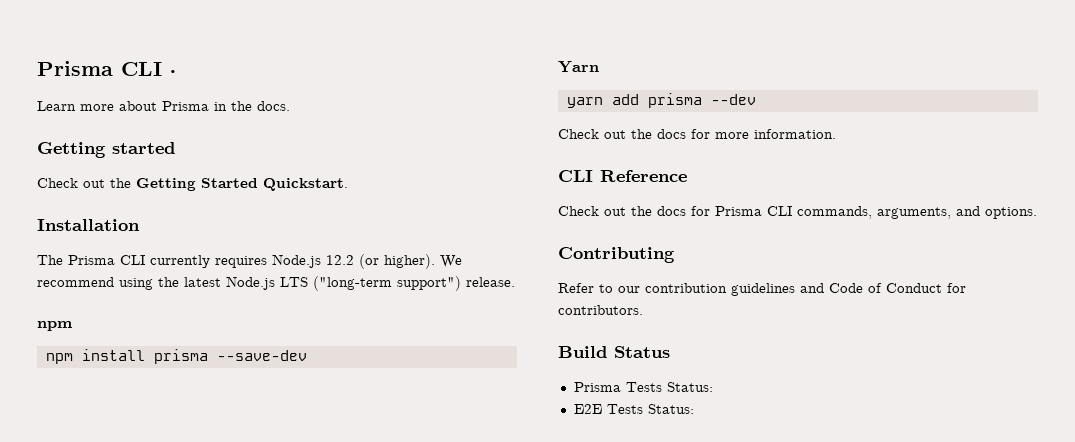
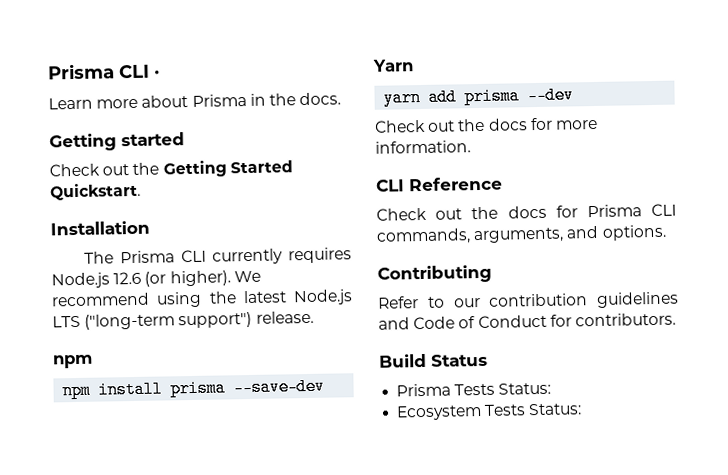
[326,255,354,265] 12.2 -> [113,271,142,285] 12.6
[573,404,602,414] E2E -> [396,404,483,421] Ecosystem

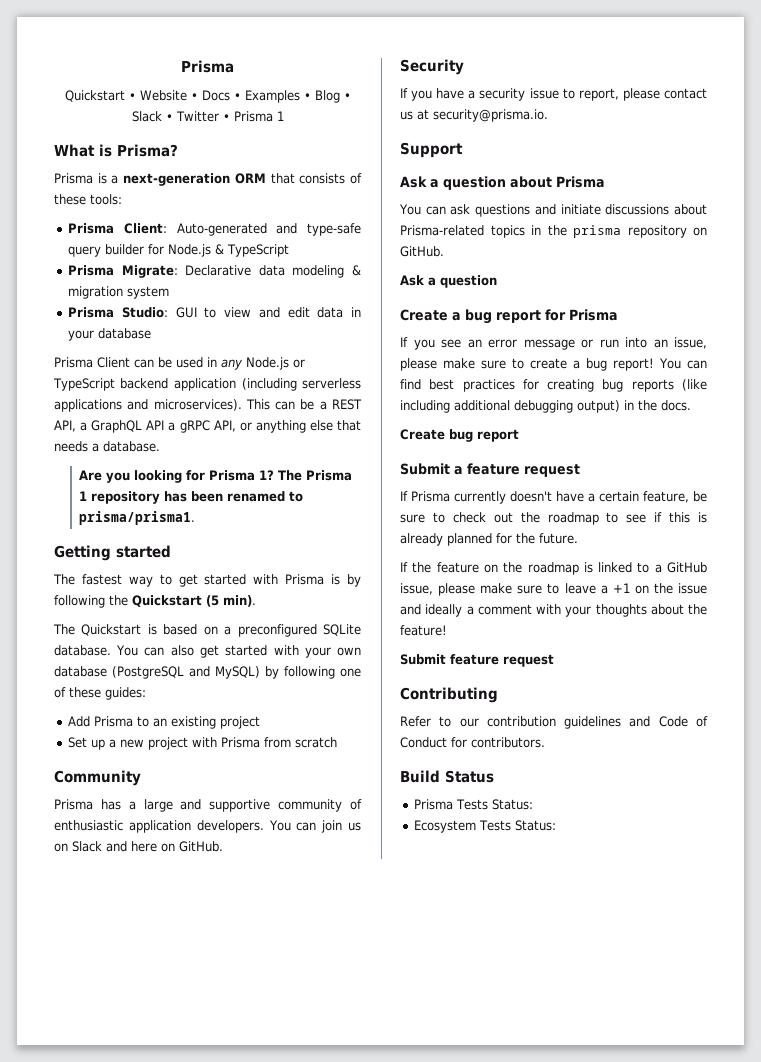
[47,63,160,80] [48,92,342,110] [49,132,185,152] [49,160,293,178] [50,182,141,201] [50,220,150,236] [84,247,352,265] [51,270,261,289] [51,289,353,308] [52,310,314,330] [52,354,93,369] [62,377,326,400] [372,59,414,72] [383,86,575,107] [374,117,598,133] [375,140,471,154] [376,176,503,192] [376,203,677,221] [376,224,667,245] Prisma CLI · // Learn more about Prisma in the docs. // Getting started // Check out the Getting Started Quickstart. // Installation // The Prisma CLI currently requires Node.js 12.6 (or higher). We recommend using the latest Node.js LTS ("long-term support") release. // npm // npm install prisma --save-dev // Yarn // yarn add prisma --dev // Check out the docs for more information. // CLI Reference // Check out the docs for Prisma CLI commands, arguments, and options. -> [181,60,234,73] [64,90,351,103] [131,111,284,122] [54,144,178,157] [54,173,363,186] [54,194,122,205] [68,223,361,236] [68,244,290,257] [68,265,361,278] [68,286,170,299] [68,307,361,318] [68,328,152,341] [54,357,305,370] [53,378,361,391] [54,399,362,412] [54,420,361,433] [54,441,160,452] [79,470,353,483] [79,491,304,504] [79,511,196,525] [54,545,171,561] [53,574,361,587] [54,595,256,608] [53,624,361,637] [54,645,361,658] [54,666,361,679] [54,687,146,700] [68,716,261,729] [68,737,338,750] [54,770,141,786] [54,799,362,812] [54,820,361,833] [54,841,223,852] [400,59,464,75] [400,88,707,101] [400,109,548,122] [400,142,463,158] [400,176,605,190] [399,204,707,217] [400,225,707,238] [400,246,444,257] [400,275,497,288] [400,309,618,324] [400,337,707,350] [400,358,707,371] [400,379,707,392] [400,400,691,413] [400,429,519,442] [400,463,580,477] [400,491,707,504] [400,512,707,525] [400,533,578,546] [400,562,707,575] [400,583,707,596] [400,604,707,617] [400,625,447,636] [400,654,554,667] Prisma // Quickstart • Website • Docs • Examples • Blog • Slack • Twitter • Prisma 1 // What is Prisma? // Prisma is a next-generation ORM that consists of these tools: // Prisma Client: Auto-generated and type-safe query builder for Node.js & TypeScript // Prisma Migrate: Declarative data modeling & migration system // Prisma Studio: GUI to view and edit data in your database // Prisma Client can be used in any Node.js or TypeScript backend application (including serverless applications and microservices). This can be a REST API, a GraphQL API a gRPC API, or anything else that needs a database. // Are you looking for Prisma 1? The Prisma 1 repository has been renamed to prisma/prisma1. // Getting started // The fastest way to get started with Prisma is by following the Quickstart (5 min). // The Quickstart is based on a preconfigured SQLite database. You can also get started with your own database (PostgreSQL and MySQL) by following one of these guides: // Add Prisma to an existing project // Set up a new project with Prisma from scratch // Community // Prisma has a large and supportive community of enthusiastic application developers. You can join us on Slack and here on GitHub. // Security // If you have a security issue to report, please contact us at security@prisma.io. // Support // Ask a question about Prisma // You can ask questions and initiate discussions about Prisma-related topics in the prisma repository on GitHub. // Ask a question // Create a bug report for Prisma // If you see an error message or run into an issue, please make sure to create a bug report! You can find best practices for creating bug reports (like including additional debugging output) in the docs. // Create bug report // Submit a feature request // If Prisma currently doesn't have a certain feature, be sure to check out the roadmap to see if this is already planned for the future. // If the feature on the roadmap is linked to a GitHub issue, please make sure to leave a +1 on the issue and ideally a comment with your thoughts about the feature! // Submit feature request

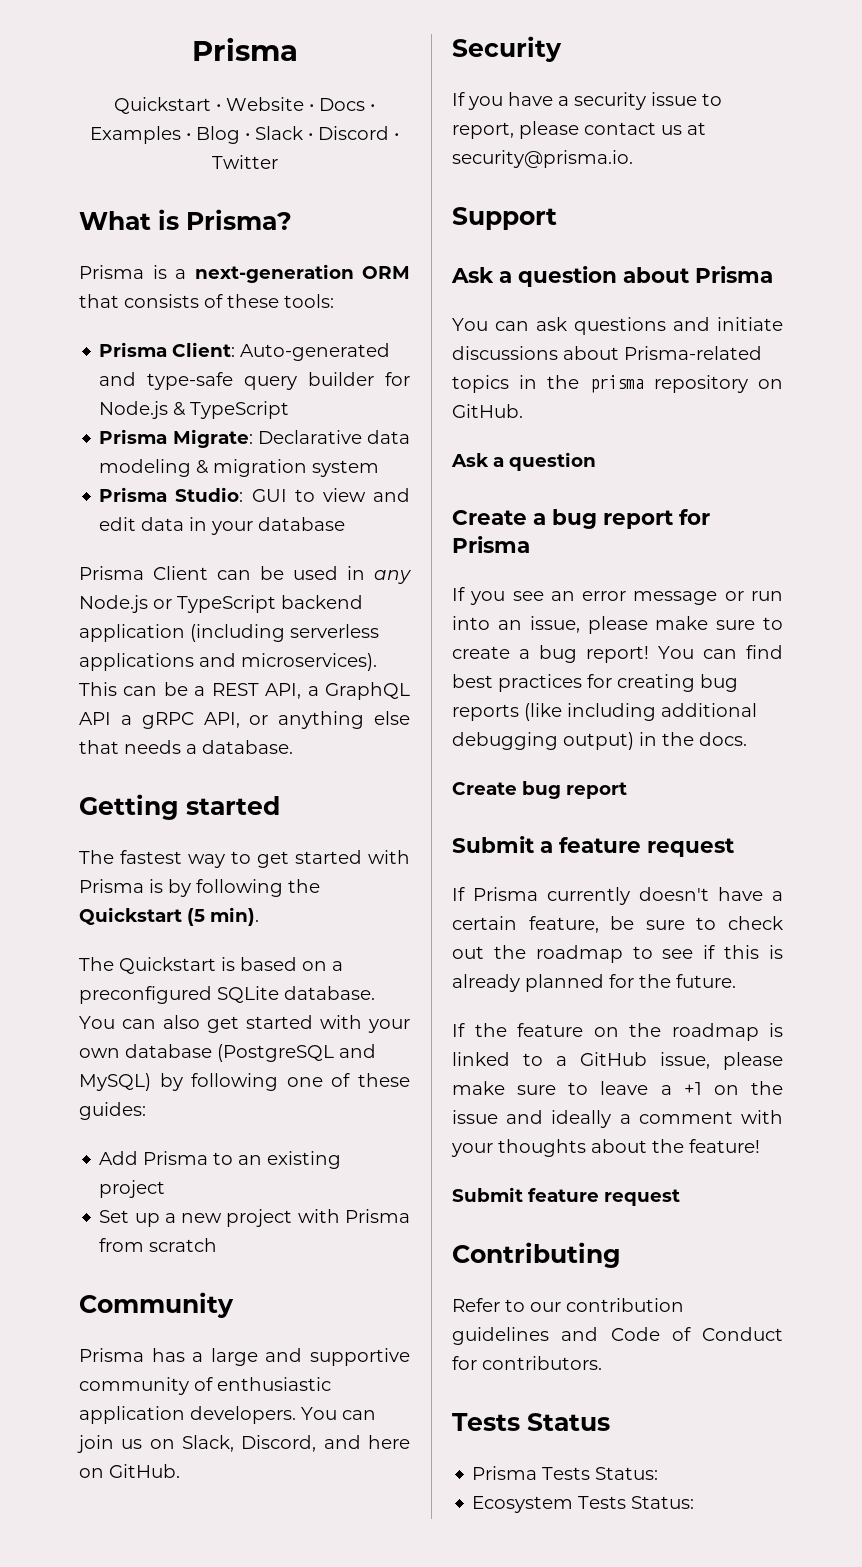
(173, 117) none -> [318,126,399,140] Discord •
[222,111,284,122] • Prisma 1 -> (278, 162) none
[79,470,353,483] [79,491,304,504] [79,511,196,525] // Are you looking for Prisma 1? The Prisma 1 repository has been renamed to prisma/prisma1. -> (293, 747) none
[72,841,102,852] Slack -> [182,1435,317,1452] Slack, Discord,
[400,770,440,783] Build -> [452,1413,520,1431] Tests

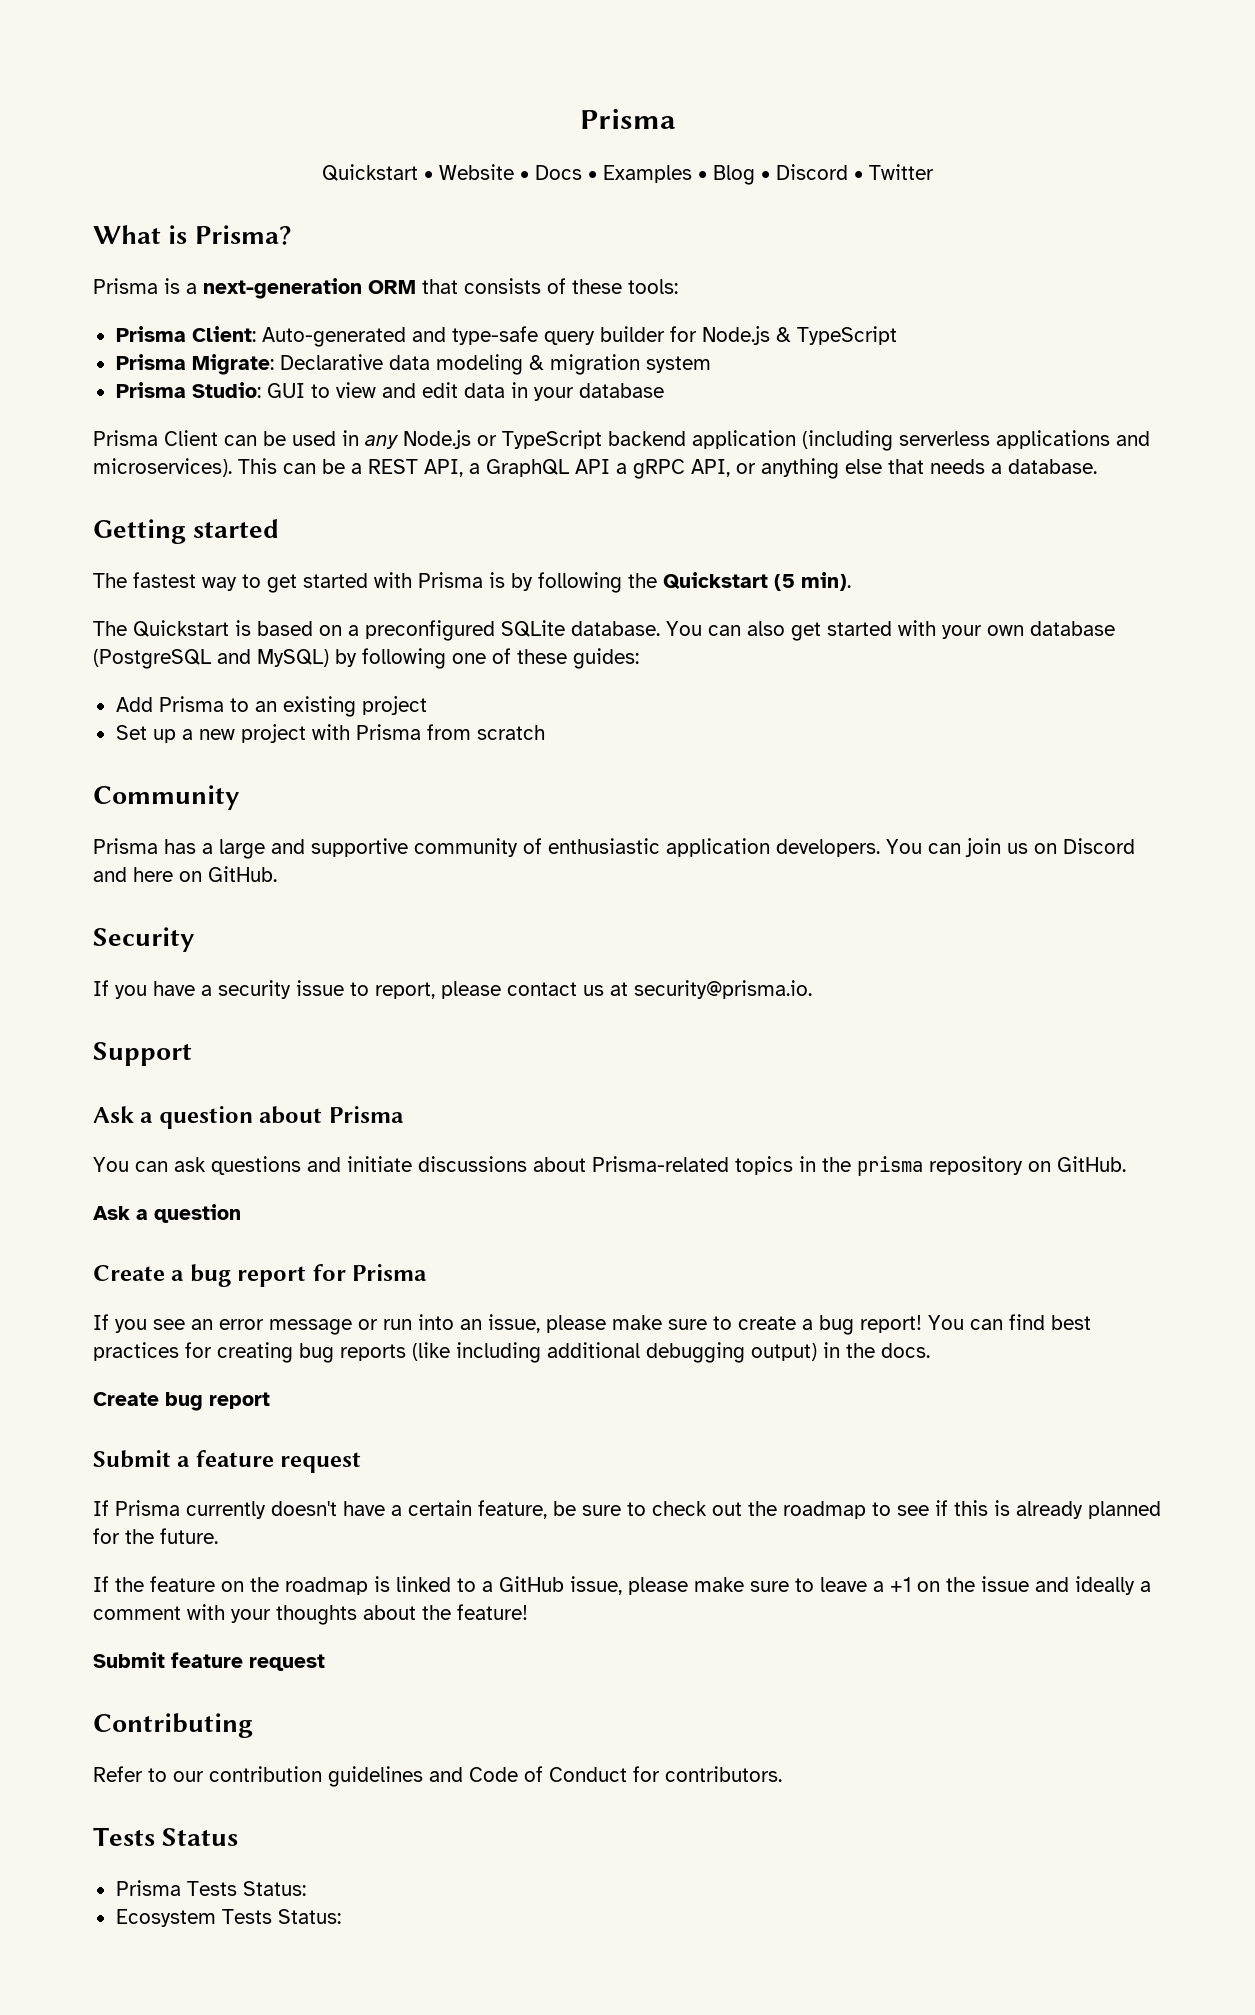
[255,126,313,140] Slack • -> (770, 175) none
[182,1435,317,1452] Slack, Discord, -> [1063,838,1135,854] Discord

